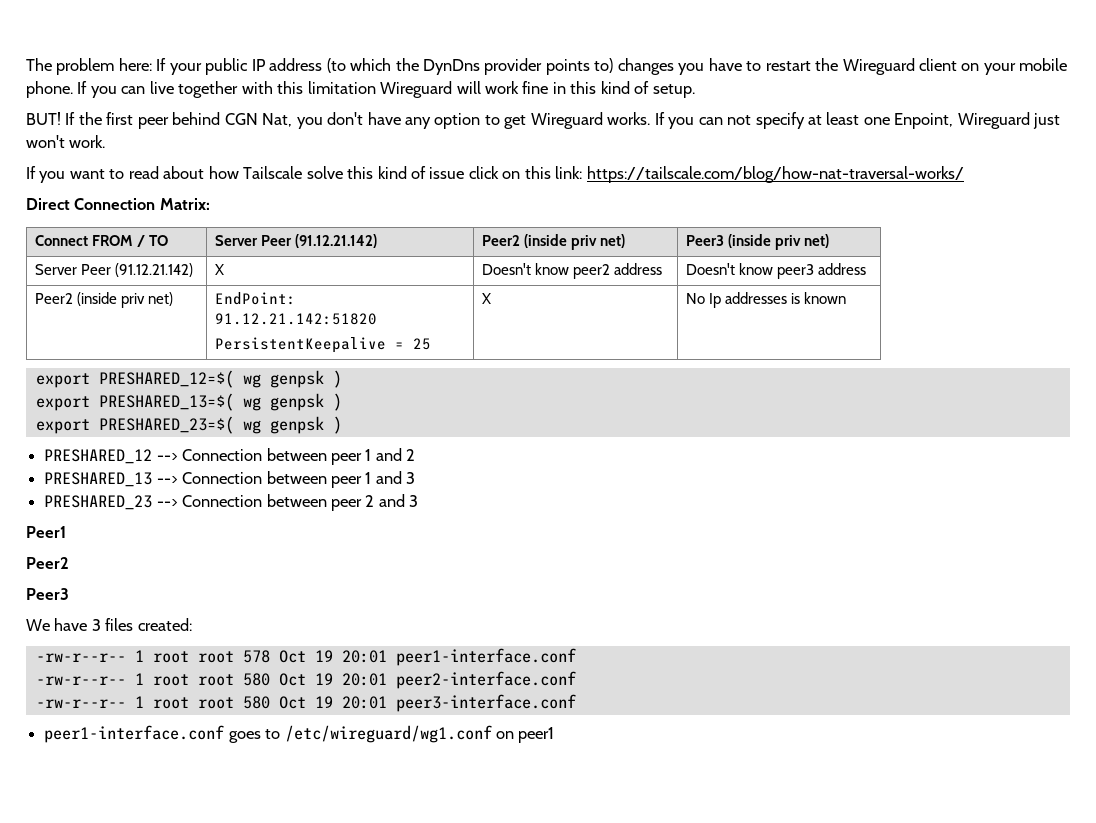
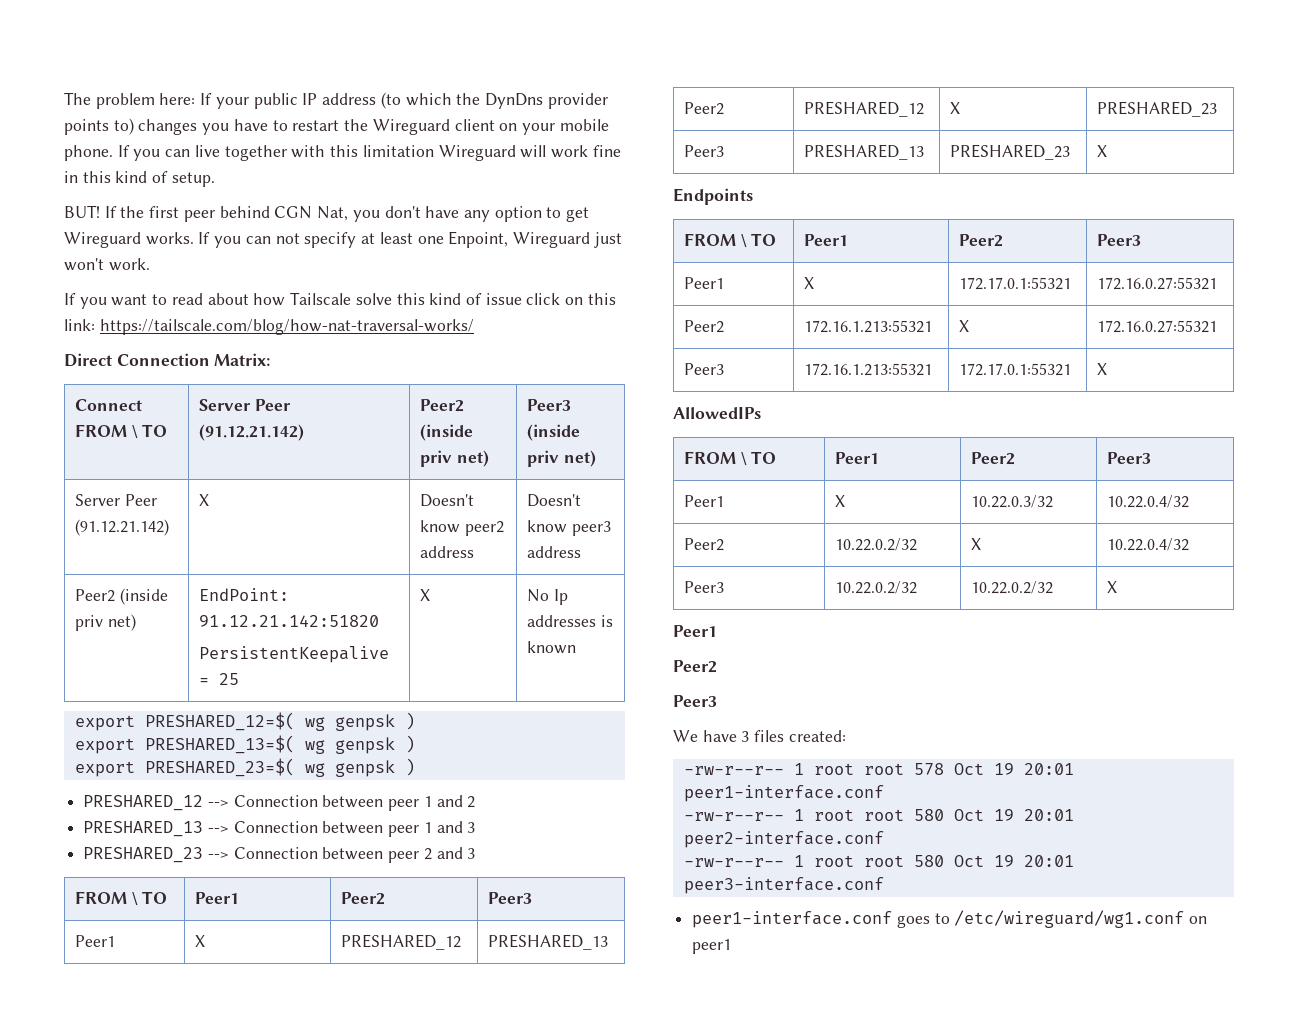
[137,235,146,247] / -> [132,425,139,439] \
(419, 501) none -> [75,891,167,906] [195,892,240,904] [341,892,386,905] [488,892,533,904] [75,935,116,947] [195,935,206,947] [341,934,462,950] [488,934,609,950] [684,102,725,115] [804,101,925,117] [950,102,961,114] [1097,101,1218,117] [684,145,725,157] [804,144,925,160] [950,144,1071,160] [1097,145,1108,157] [673,188,753,205] [684,233,776,248] [804,234,849,246] [959,234,1004,247] [1097,234,1142,246] [684,277,725,289] [804,277,815,289] [959,277,1072,290] [1097,277,1218,290] [684,320,725,333] [804,320,933,333] [959,320,970,332] [1097,320,1218,333] [684,363,725,375] [804,363,933,376] [959,363,1072,376] [1097,363,1108,375] [673,407,761,419] [684,451,776,466] [835,452,880,464] [971,452,1016,465] [1107,452,1152,464] [684,495,725,507] [835,495,846,507] [971,495,1054,508] [1107,495,1190,508] [684,538,725,551] [835,538,918,551] [971,538,982,550] [1107,538,1190,551] [684,581,725,593] [835,581,918,594] [971,581,1054,594] [1107,581,1118,593] // FROM \ TO | Peer1 | Peer2 | Peer3 // Peer1 | X | PRESHARED_12 | PRESHARED_13 // Peer2 | PRESHARED_12 | X | PRESHARED_23 // Peer3 | PRESHARED_13 | PRESHARED_23 | X // Endpoints // FROM \ TO | Peer1 | Peer2 | Peer3 // Peer1 | X | 172.17.0.1:55321 | 172.16.0.27:55321 // Peer2 | 172.16.1.213:55321 | X | 172.16.0.27:55321 // Peer3 | 172.16.1.213:55321 | 172.17.0.1:55321 | X // AllowedIPs // FROM \ TO | Peer1 | Peer2 | Peer3 // Peer1 | X | 10.22.0.3/32 | 10.22.0.4/32 // Peer2 | 10.22.0.2/32 | X | 10.22.0.4/32 // Peer3 | 10.22.0.2/32 | 10.22.0.2/32 | X

